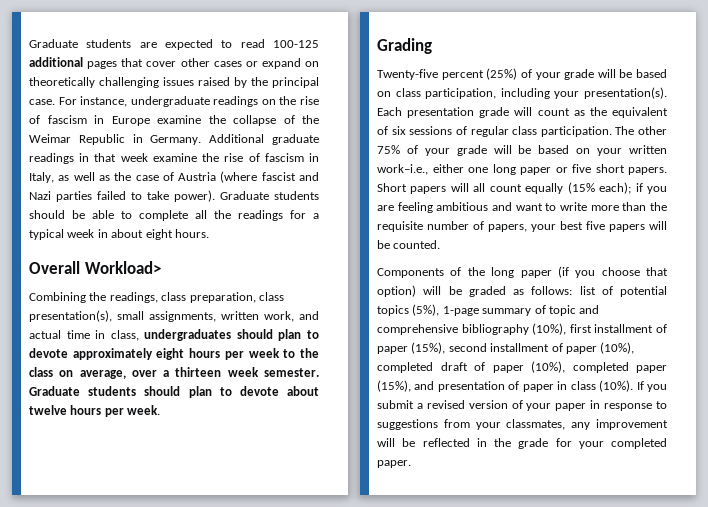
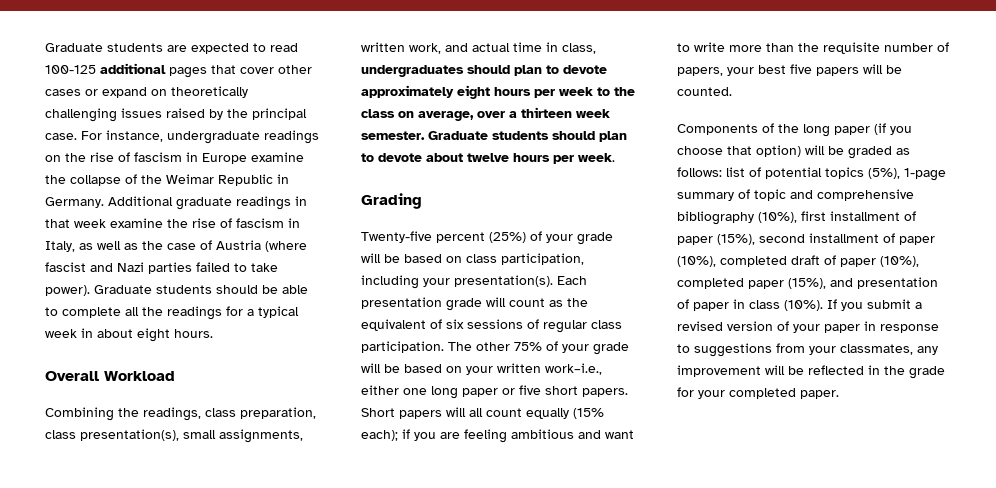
[84,261,161,274] Workload> -> [104,371,175,381] Workload

